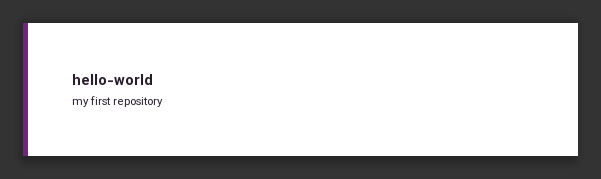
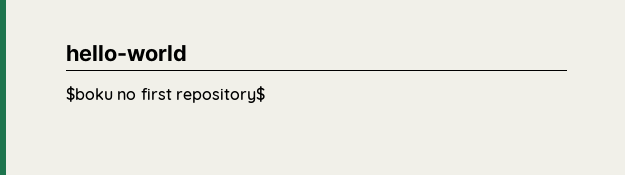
[72,96,164,107] my first repository -> [66,86,265,103] $boku no first repository$

